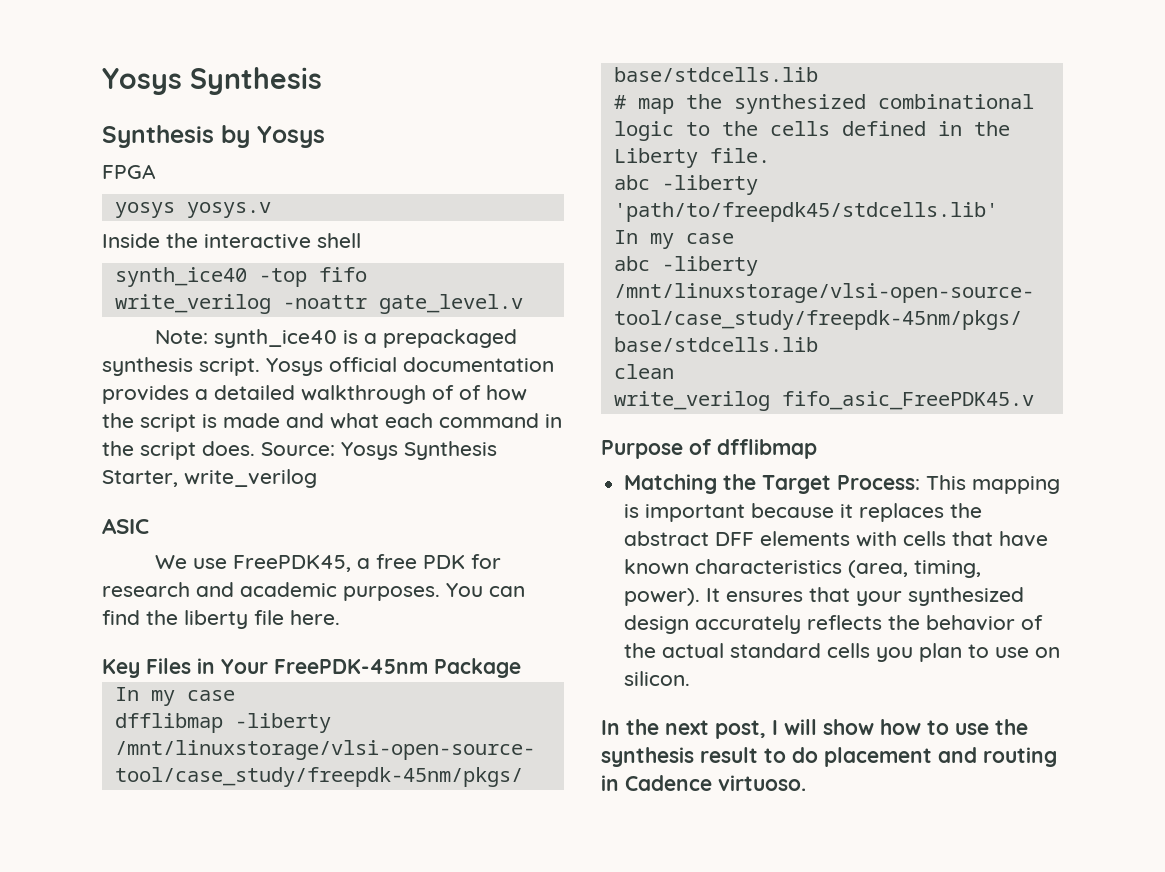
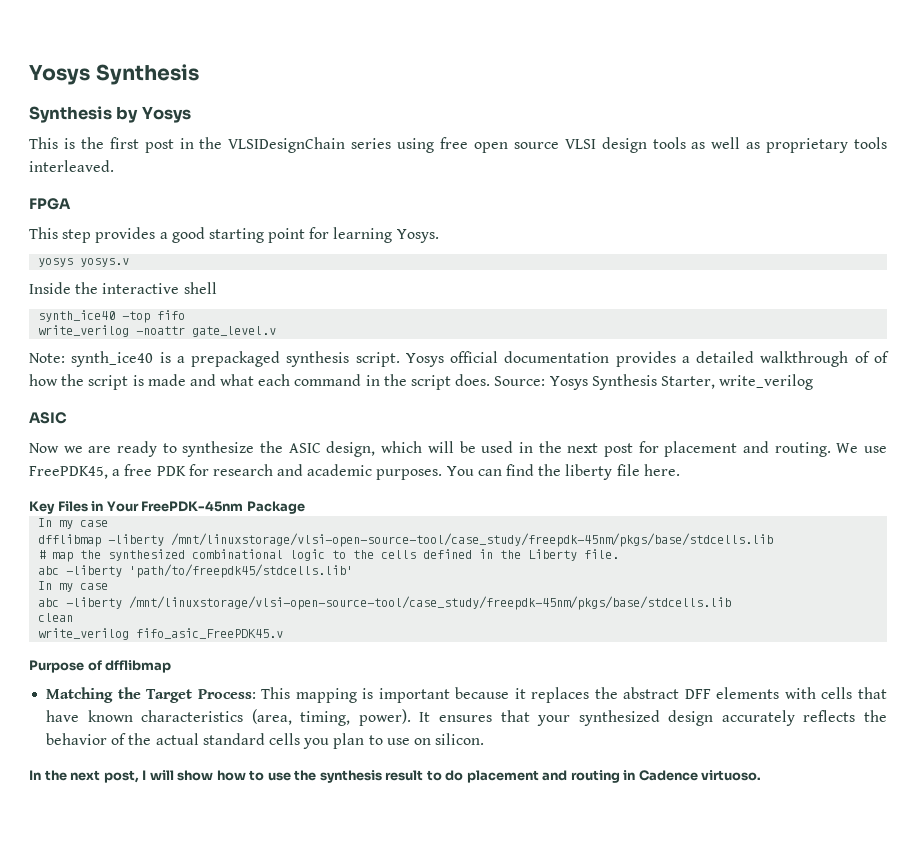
[102,164,156,179] FPGA -> [29,137,887,153] [29,160,114,172] [29,198,71,210] [29,227,439,243] This is the first post in the VLSIDesignChain series using free open source VLSI design tools as well as proprietary tools interleaved. // FPGA // This step provides a good starting point for learning Yosys.
(149, 526) none -> [29,441,831,457] Now we are ready to synthesize the ASIC design, which will be used in the next post for placement and routing.

